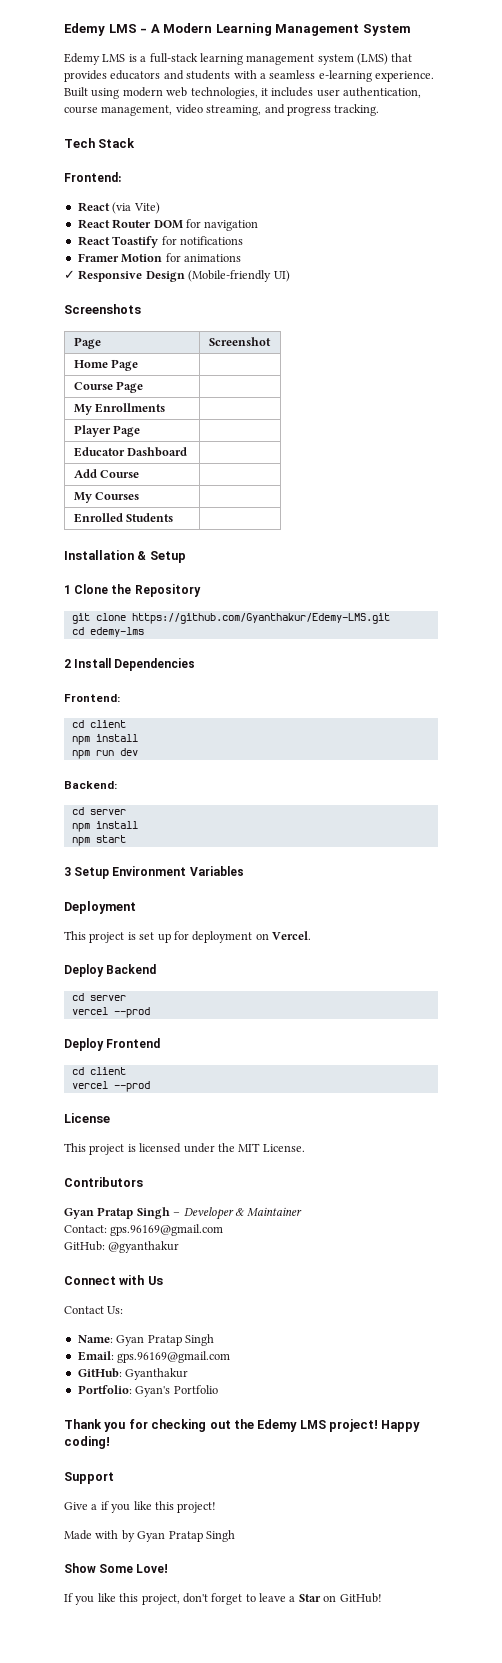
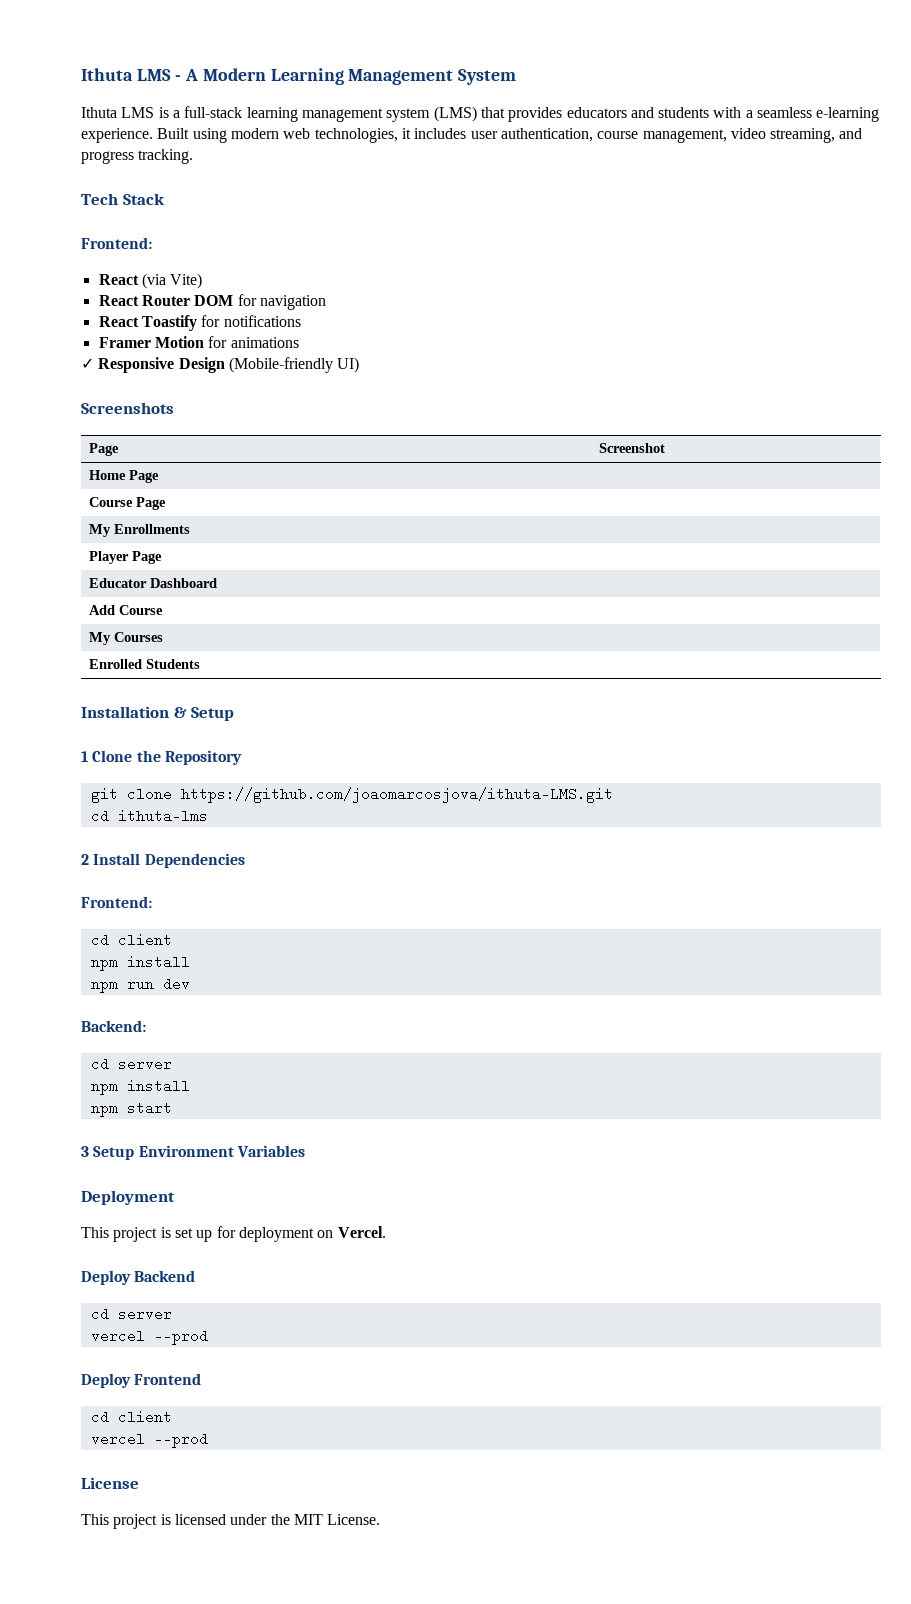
[64,23,105,36] Edemy -> [81,68,133,81] Ithuta
[64,53,100,65] Edemy -> [81,107,117,118] Ithuta
[131,613,390,624] [71,627,144,637] https://github.com/Gyanthakur/Edemy-LMS.git // cd edemy-lms -> [180,787,613,803] [90,809,208,823] https://github.com/joaomarcosjova/ithuta-LMS.git // cd ithuta-lms
[64,1177,143,1187] [64,1207,303,1220] [64,1224,224,1236] [64,1241,180,1253] [64,1275,163,1285] [64,1306,124,1314] [77,1334,214,1346] [77,1351,231,1363] [77,1368,189,1380] [77,1385,218,1397] [64,1419,421,1432] [64,1436,110,1449] [64,1472,114,1484] [64,1501,217,1513] [64,1530,235,1542] [64,1563,169,1573] [64,1593,382,1605] // Contributors // Gyan Pratap Singh – Developer & Maintainer // Contact: gps.96169@gmail.com // GitHub: @gyanthakur // Connect with Us // Contact Us: // Name: Gyan Pratap Singh // Email: gps.96169@gmail.com // GitHub: Gyanthakur // Portfolio: Gyan's Portfolio // Thank you for checking out the Edemy LMS project! Happy coding! // Support // Give a if you like this project! // Made with by Gyan Pratap Singh // Show Some Love! // If you like this project, don't forget to leave a Star on GitHub! -> (381, 1519) none

